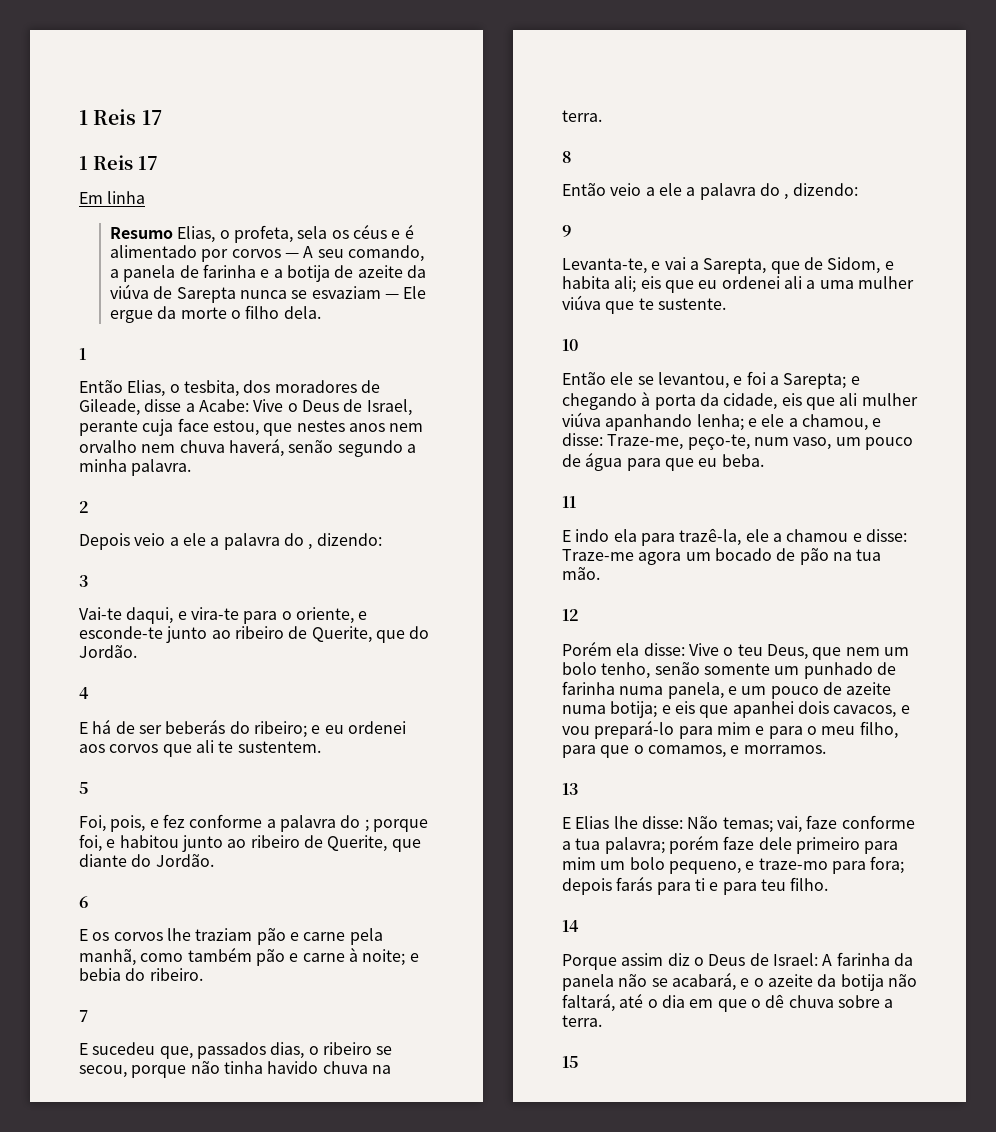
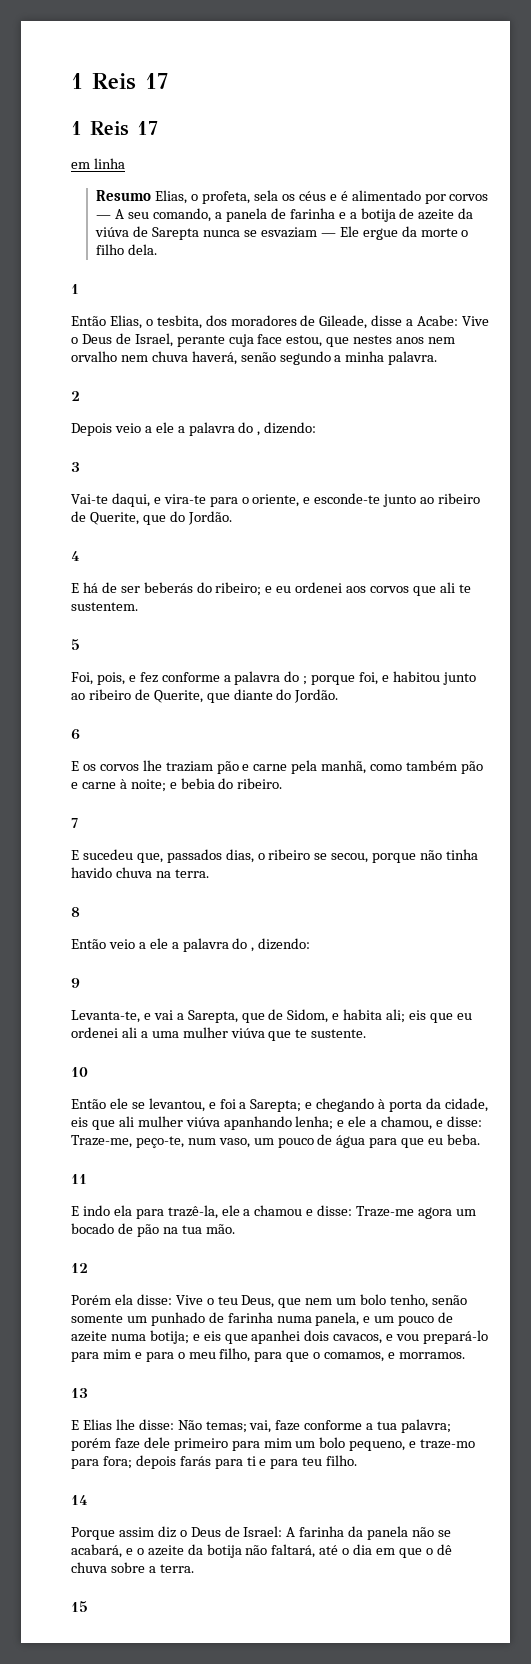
[79,192,103,204] Em -> [71,162,90,169] em

